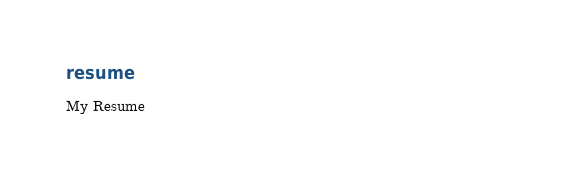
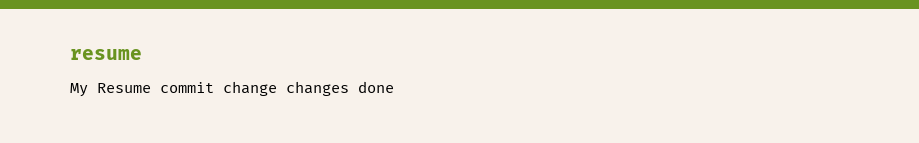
(145, 105) none -> [160,81,394,96] commit change changes done

